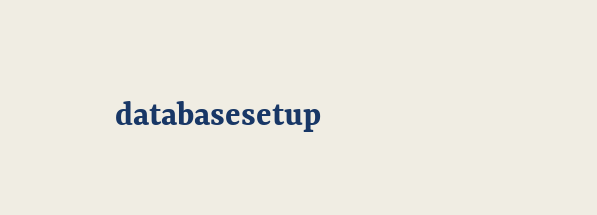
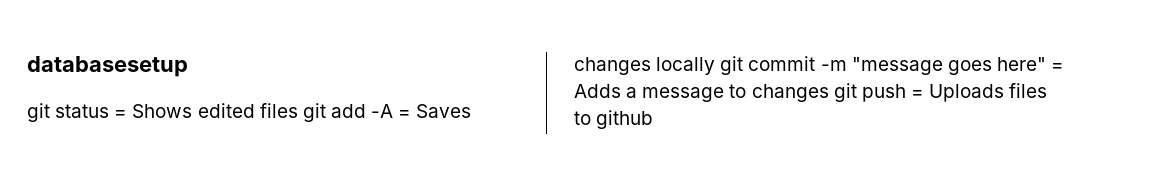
(321, 116) none -> [27,103,472,122] [574,56,1065,75] [574,83,1048,102] [574,110,654,129] // git status = Shows edited files git add -A = Saves changes locally git commit -m "message goes here" = Adds a message to changes git push = Uploads files to github

